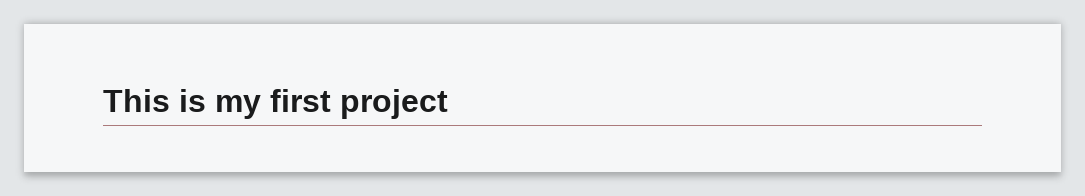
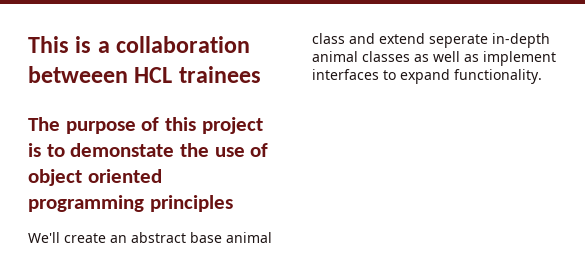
[215,89,448,119] my first project -> [97,36,251,53] [28,66,261,83] [28,117,263,134] [28,143,269,157] [28,169,162,186] [28,195,233,212] [28,232,272,243] [312,33,550,48] [312,51,556,66] [312,69,542,84] a collaboration betweeen HCL trainees // The purpose of this project is to demonstate the use of object oriented programming principles // We'll create an abstract base animal class and extend seperate in-depth animal classes as well as implement interfaces to expand functionality.

